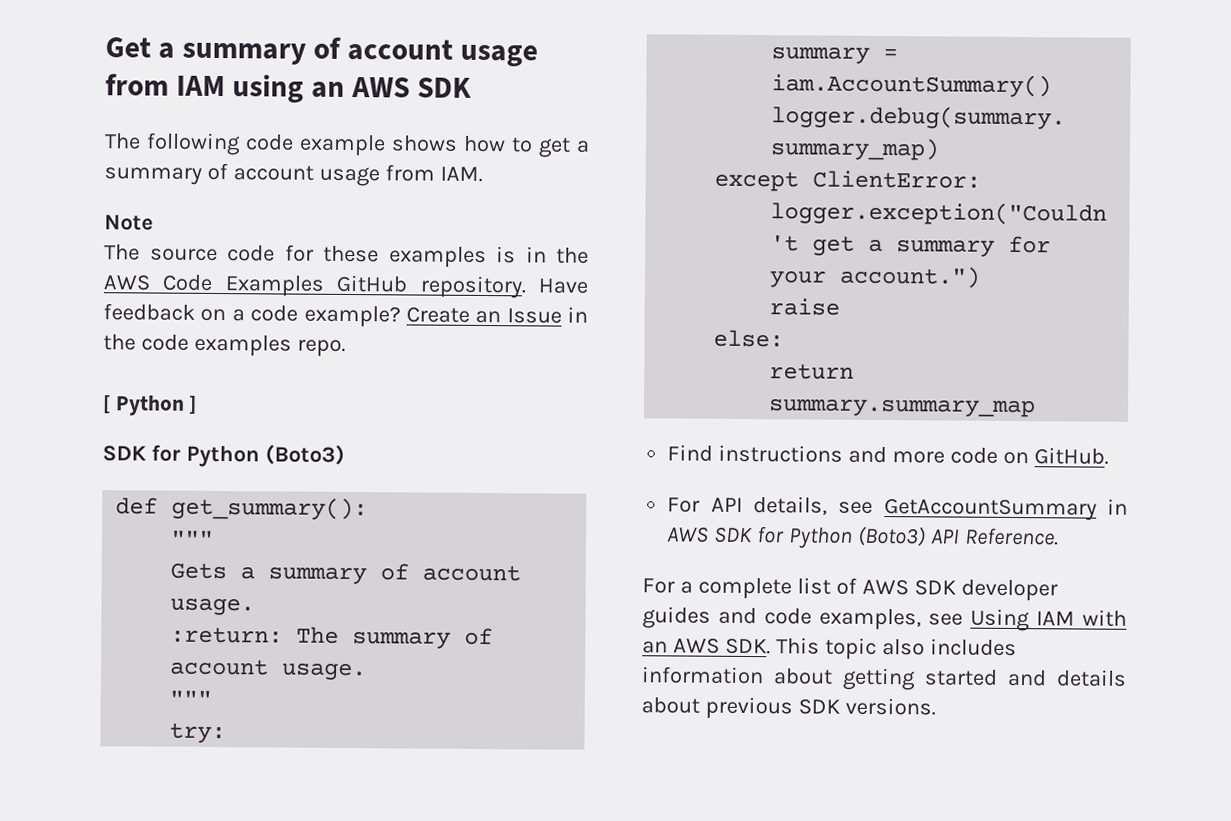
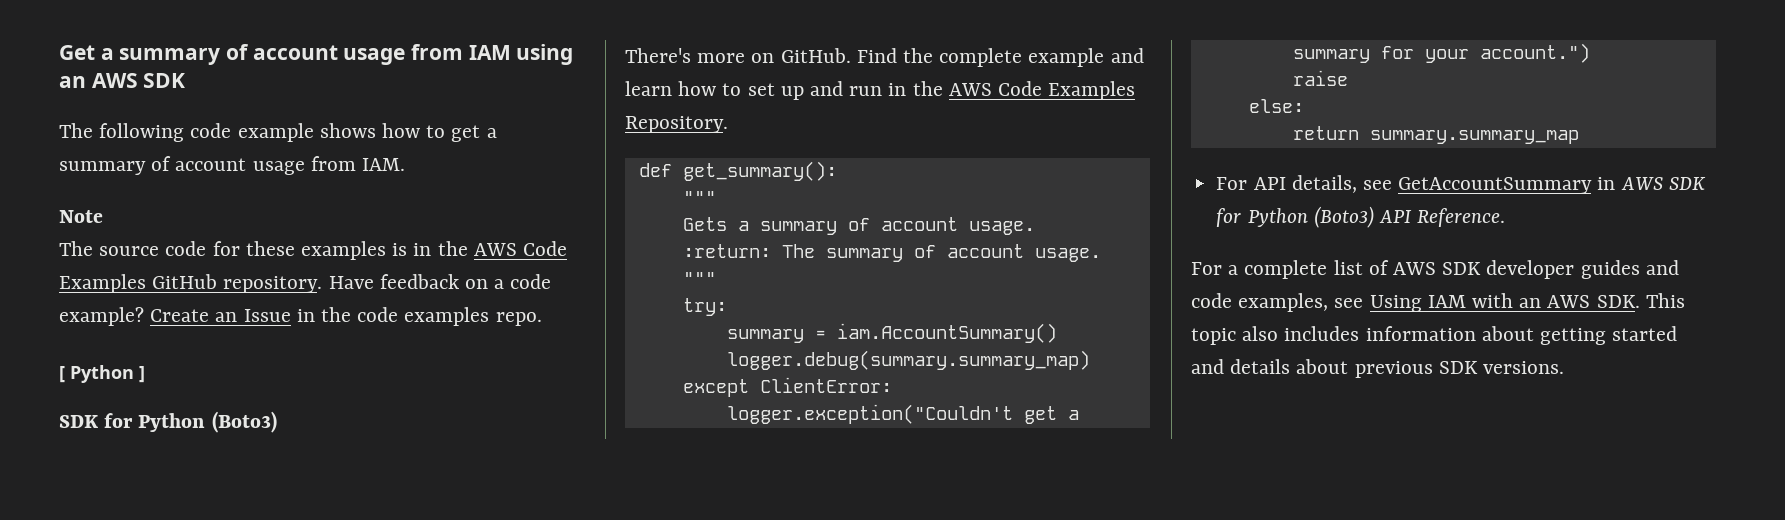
(345, 454) none -> [625,48,1144,67] [625,81,1136,100] [625,116,728,133] // There's more on GitHub. Find the complete example and learn how to set up and run in the AWS Code Examples Repository.
[667,444,1109,465] // Find instructions and more code on GitHub. -> (1579, 137) none

